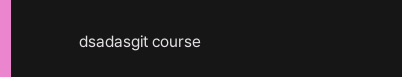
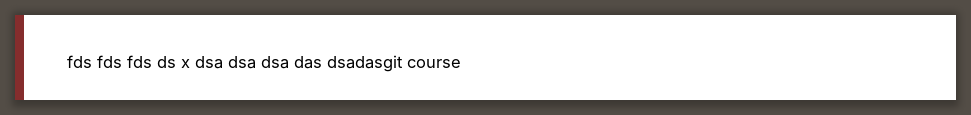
(79, 43) none -> [67,55,322,69] fds fds fds ds x dsa dsa dsa das

